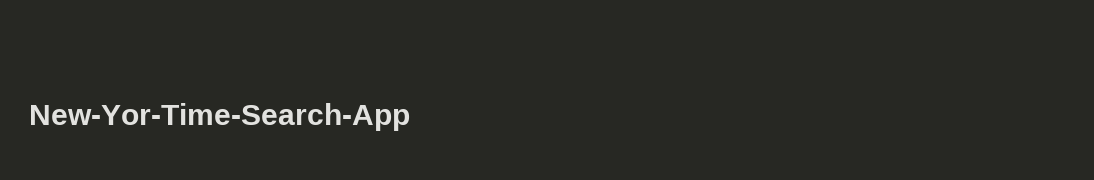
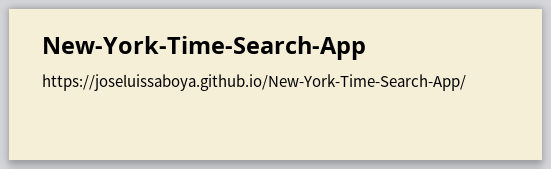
[29,103,410,131] New-Yor-Time-Search-App -> [42,36,366,60] [42,74,466,91] New-York-Time-Search-App // https://joseluissaboya.github.io/New-York-Time-Search-App/

